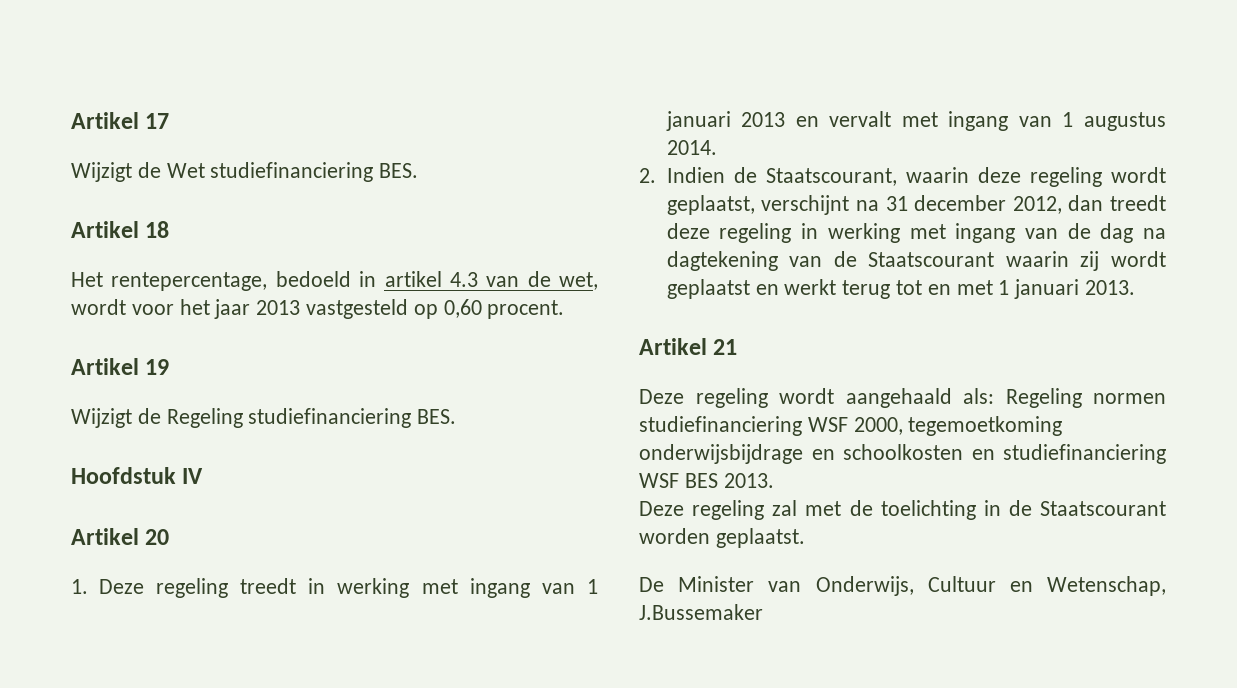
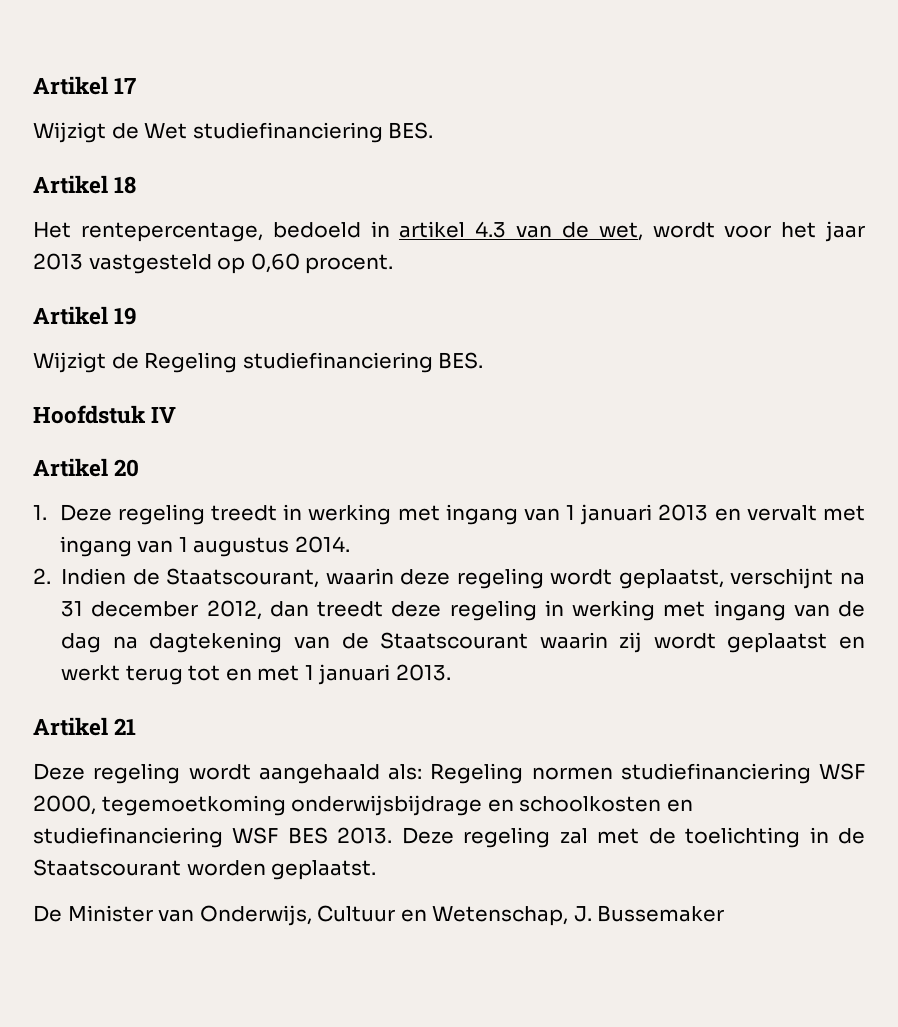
(774, 480) // -> (393, 835) none
[639,604,763,620] J.Bussemaker -> [573,905,725,922] J. Bussemaker

